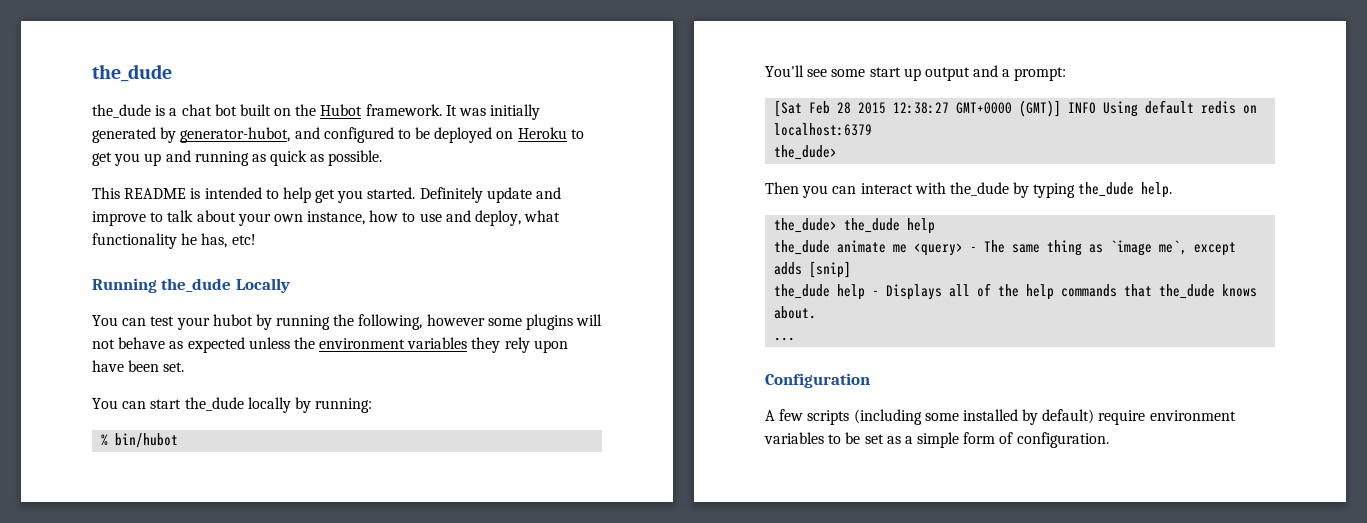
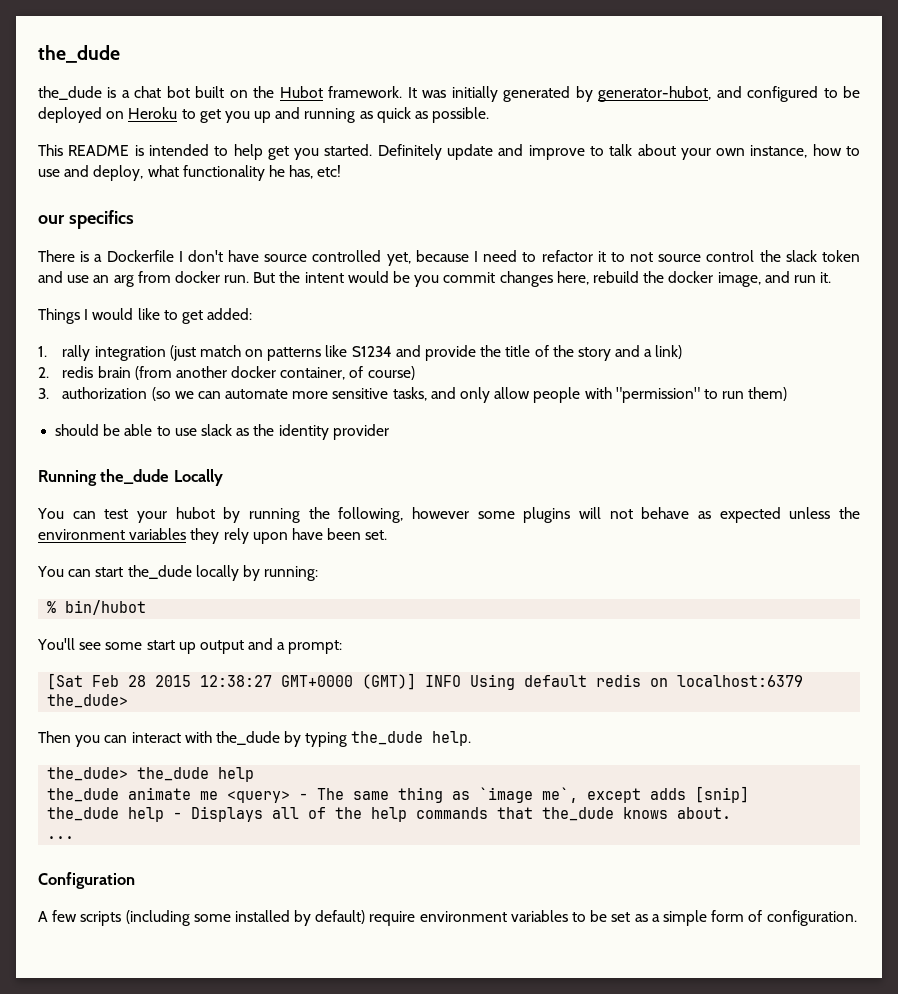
(256, 239) none -> [38,210,134,229] [38,250,860,266] [38,271,832,287] [38,308,253,324] [38,345,683,361] [38,366,415,380] [38,387,788,403] [55,424,389,440] // our specifics // There is a Dockerfile I don't have source controlled yet, because I need to refactor it to not source control the slack token and use an arg from docker run. But the intent would be you commit changes here, rebuild the docker image, and run it. // Things I would like to get added: // 1. rally integration (just match on patterns like S1234 and provide the title of the story and a link) // 2. redis brain (from another docker container, of course) // 3. authorization (so we can automate more sensitive tasks, and only allow people with "permission" to run them) // should be able to use slack as the identity provider

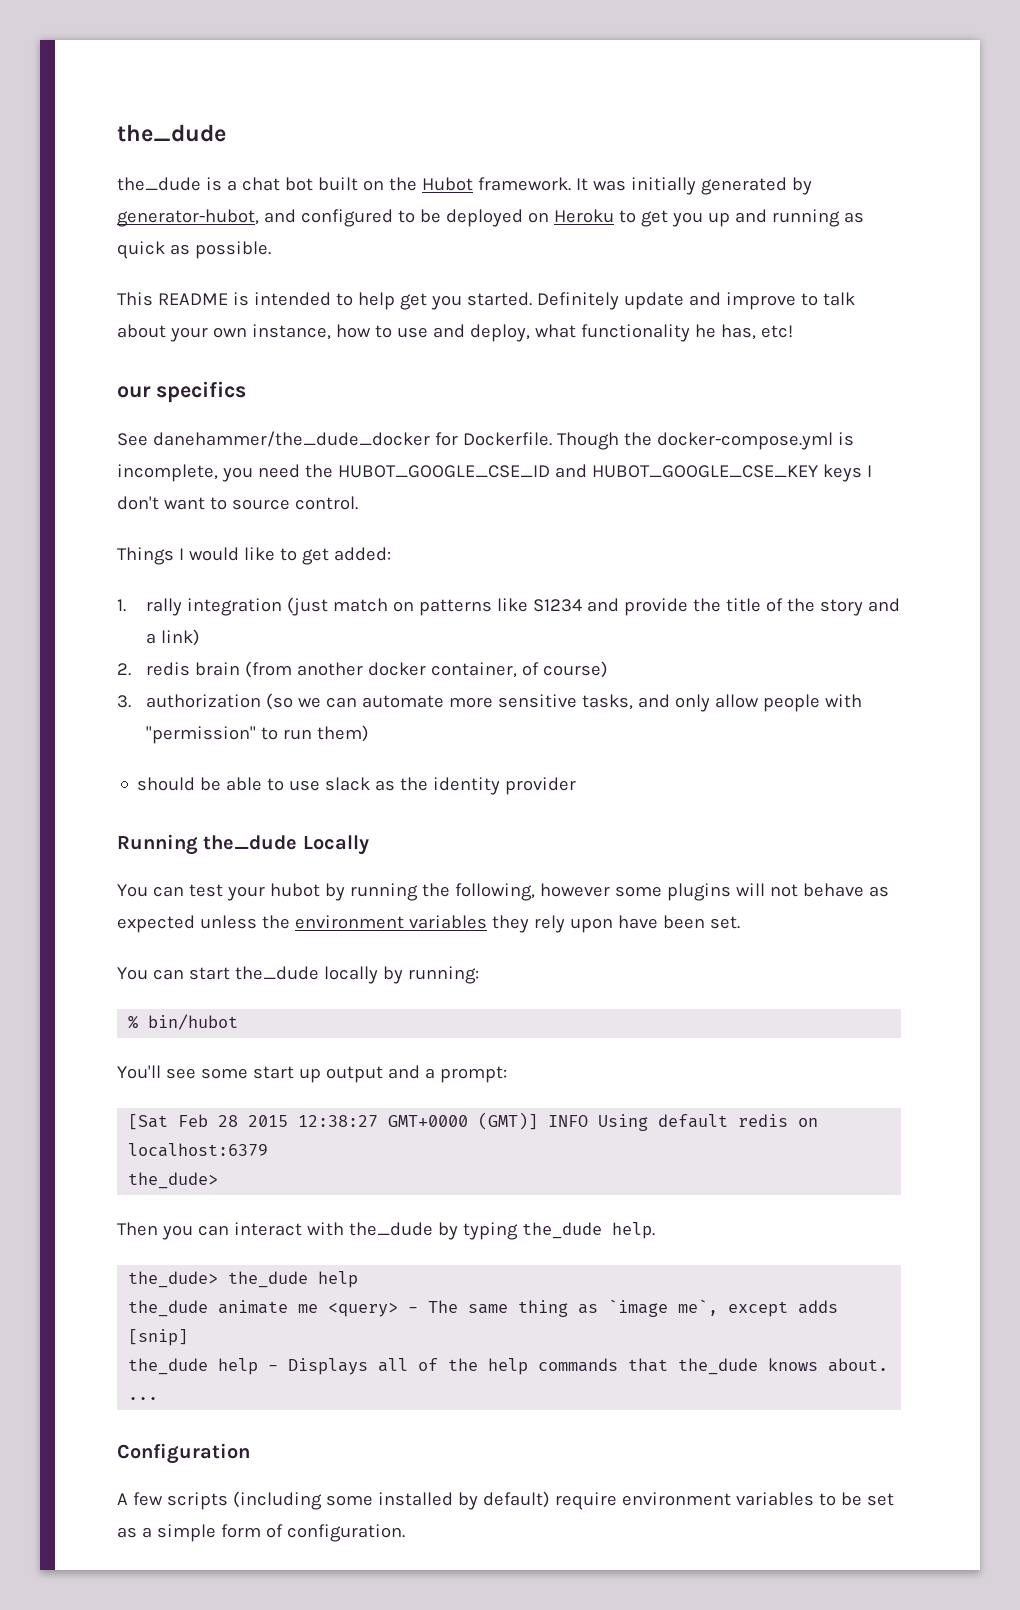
[38,250,860,266] [38,271,832,287] There is a Dockerfile I don't have source controlled yet, because I need to refactor it to not source control the slack token and use an arg from docker run. But the intent would be you commit changes here, rebuild the docker image, and run it. -> [117,431,854,450] [117,464,872,482] [117,496,358,510] See danehammer/the_dude_docker for Dockerfile. Though the docker-compose.yml is incomplete, you need the HUBOT_GOOGLE_CSE_ID and HUBOT_GOOGLE_CSE_KEY keys I don't want to source control.

